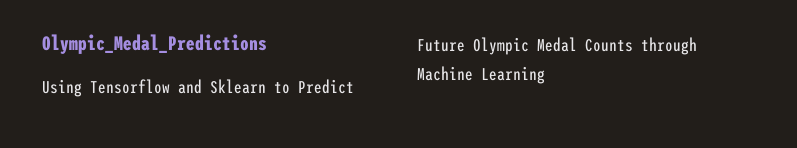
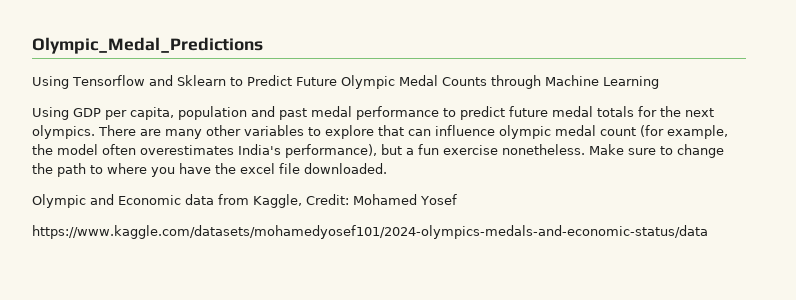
(545, 75) none -> [32,106,714,120] [32,125,728,139] [32,144,724,158] [32,163,387,177] [32,194,457,208] [32,225,708,239] // Using GDP per capita, population and past medal performance to predict future medal totals for the next olympics. There are many other variables to explore that can influence olympic medal count (for example, the model often overestimates India's performance), but a fun exercise nonetheless. Make sure to change the path to where you have the excel file downloaded. // Olympic and Economic data from Kaggle, Credit: Mohamed Yosef // https://www.kaggle.com/datasets/mohamedyosef101/2024-olympics-medals-and-economic-status/data

